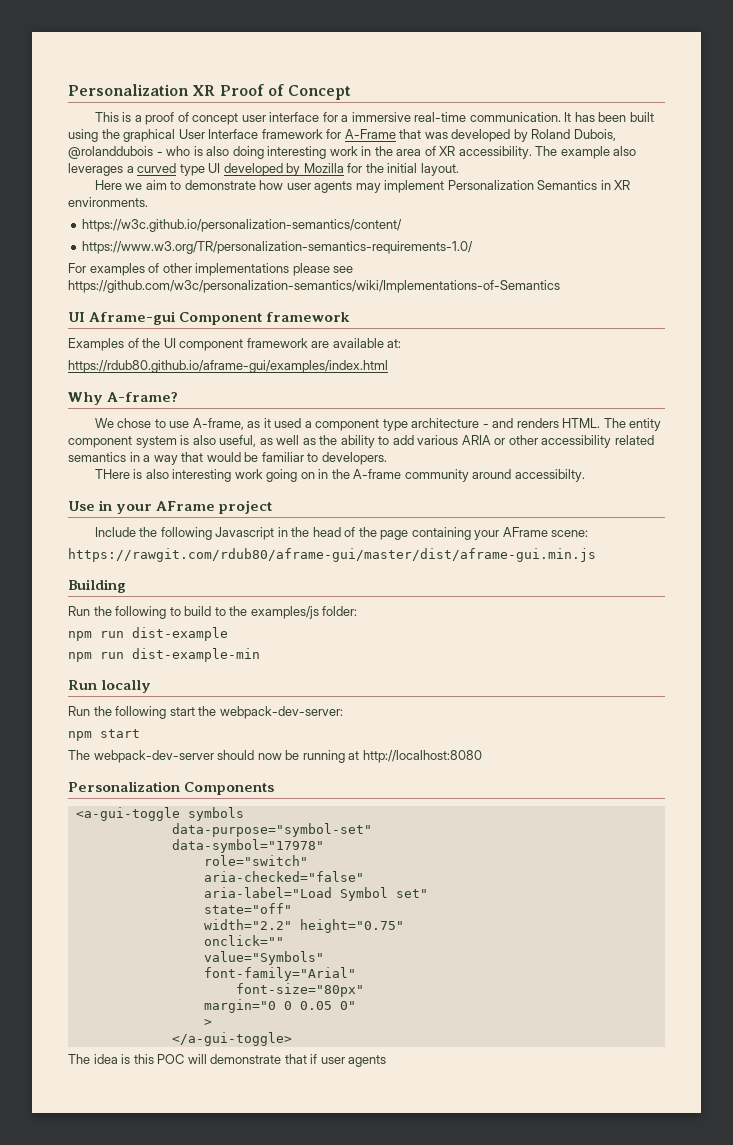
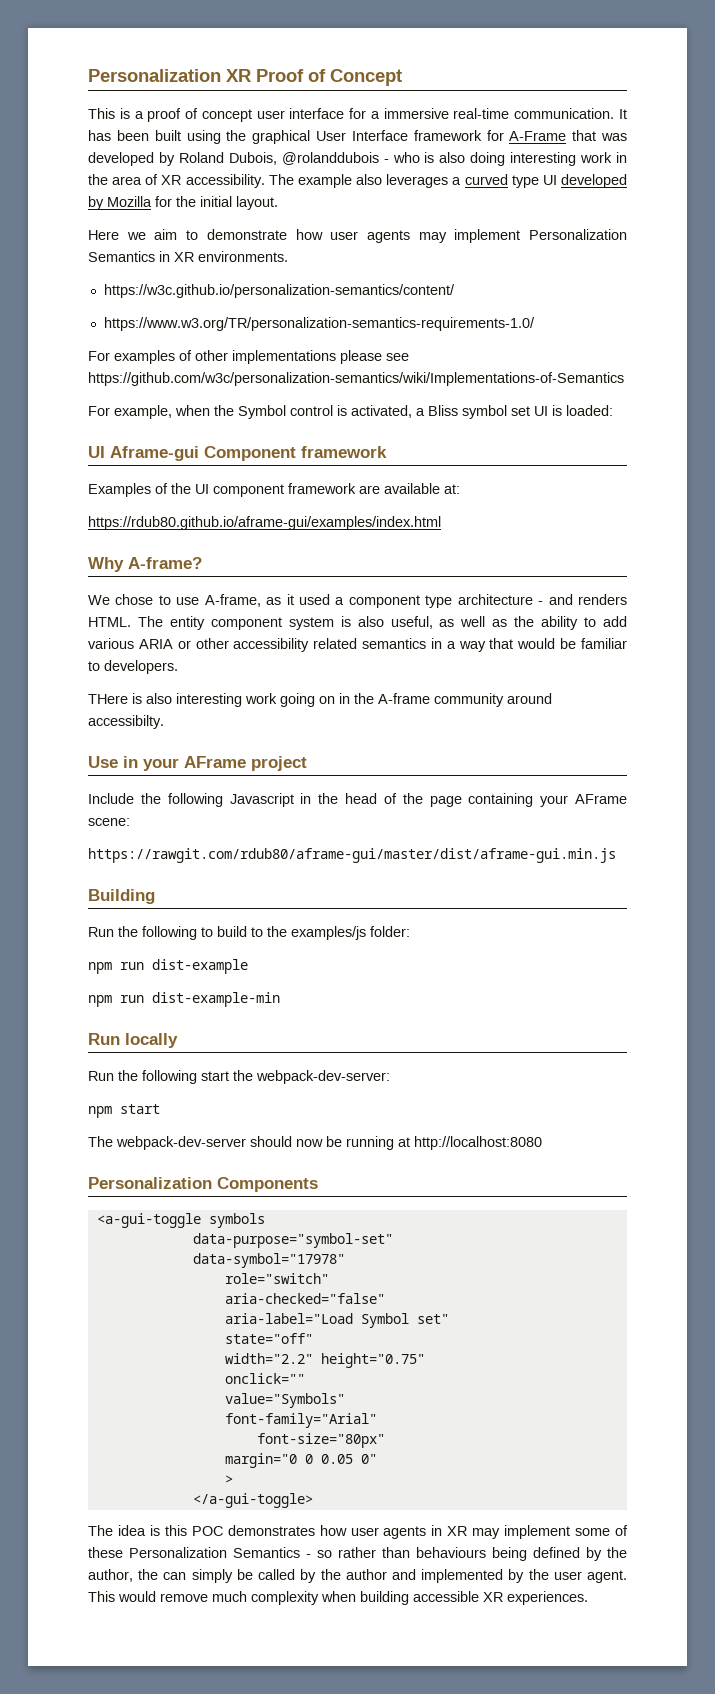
(560, 286) none -> [88,405,613,419] // For example, when the Symbol control is activated, a Bliss symbol set UI is loaded:
[187,1054,387,1067] will demonstrate that if user agents -> [227,1525,629,1539] [88,1547,627,1561] [88,1569,627,1583] [88,1591,588,1605] demonstrates how user agents in XR may implement some of these Personalization Semantics - so rather than behaviours being defined by the author, the can simply be called by the author and implemented by the user agent. This would remove much complexity when building accessible XR experiences.

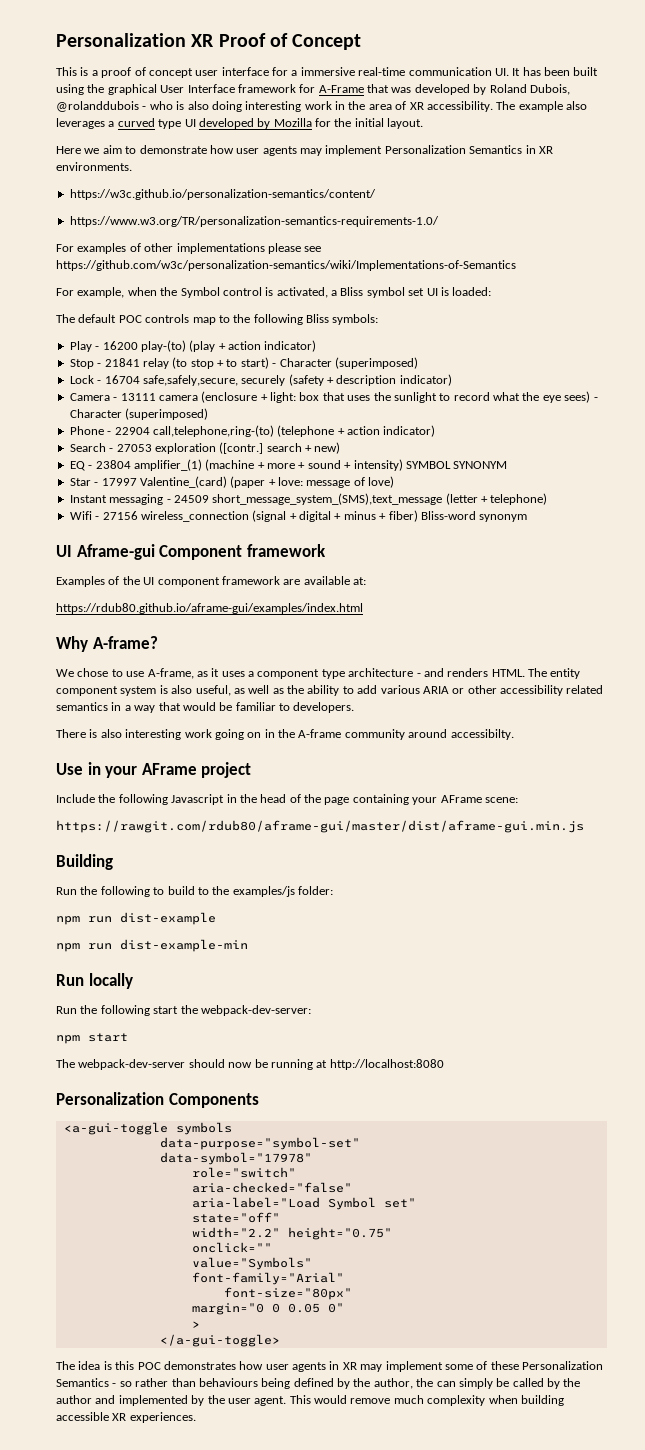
[514,108,615,119] communication. -> [408,67,509,76] communication UI.
(613, 410) none -> [56,314,379,325] [69,340,317,352] [69,357,418,369] [69,374,452,386] [69,391,598,403] [69,408,209,420] [69,425,436,437] [69,442,341,454] [69,459,508,471] [69,476,395,488] [69,493,548,505] [69,510,528,522] // The default POC controls map to the following Bliss symbols: // Play - 16200 play-(to) (play + action indicator) // Stop - 21841 relay (to stop + to start) - Character (superimposed) // Lock - 16704 safe,safely,secure, securely (safety + description indicator) // Camera - 13111 camera (enclosure + light: box that uses the sunlight to record what the eye sees) - Character (superimposed) // Phone - 22904 call,telephone,ring-(to) (telephone + action indicator) // Search - 27053 exploration ([contr.] search + new) // EQ - 23804 amplifier_(1) (machine + more + sound + intensity) SYMBOL SYNONYM // Star - 17997 Valentine_(card) (paper + love: message of love) // Instant messaging - 24509 short_message_system_(SMS),text_message (letter + telephone) // Wifi - 27156 wireless_connection (signal + digital + minus + fiber) Bliss-word synonym
[299,594,330,605] used -> [221,671,245,677] uses
[88,694,128,704] THere -> [56,729,86,738] There

